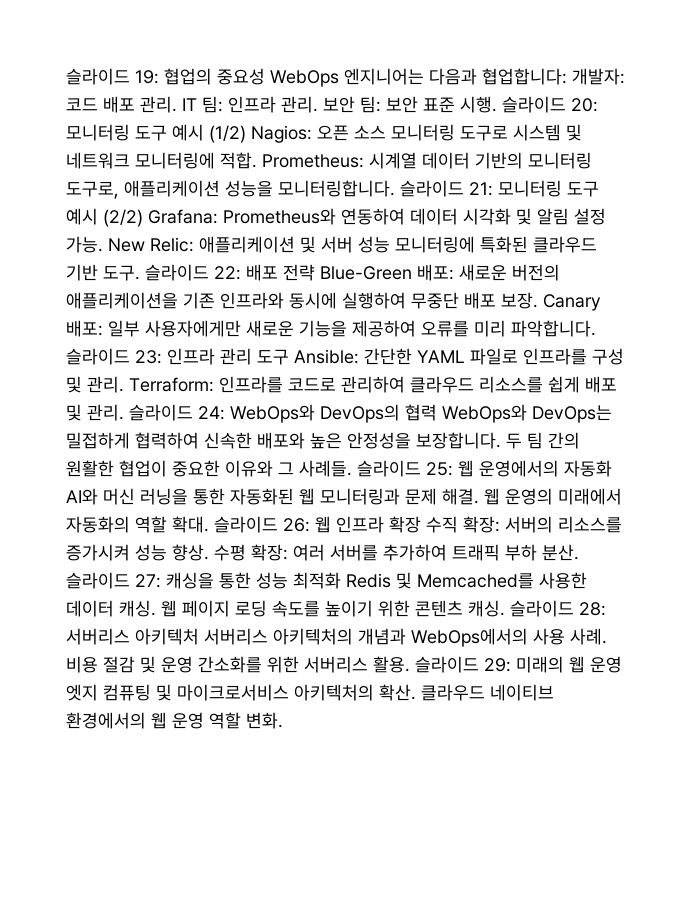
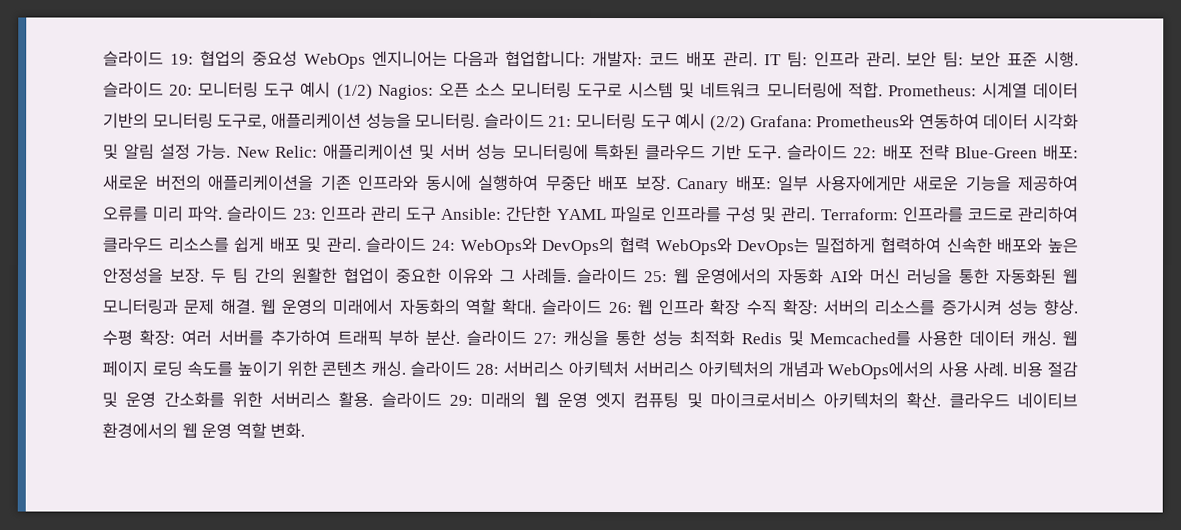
[278,180,395,197] 모니터링합니다. -> [415,112,481,129] 모니터링.
[511,320,596,337] 파악합니다. -> [188,205,224,222] 파악.
[416,432,501,449] 보장합니다. -> [168,267,204,284] 보장.

